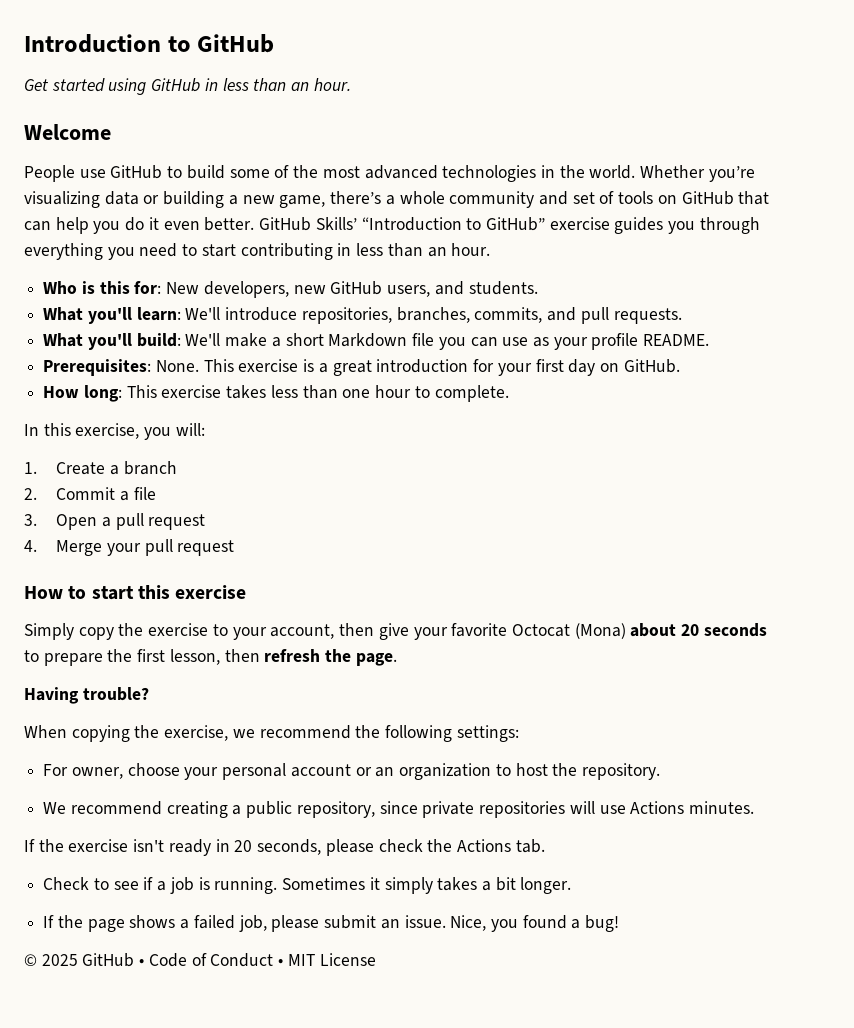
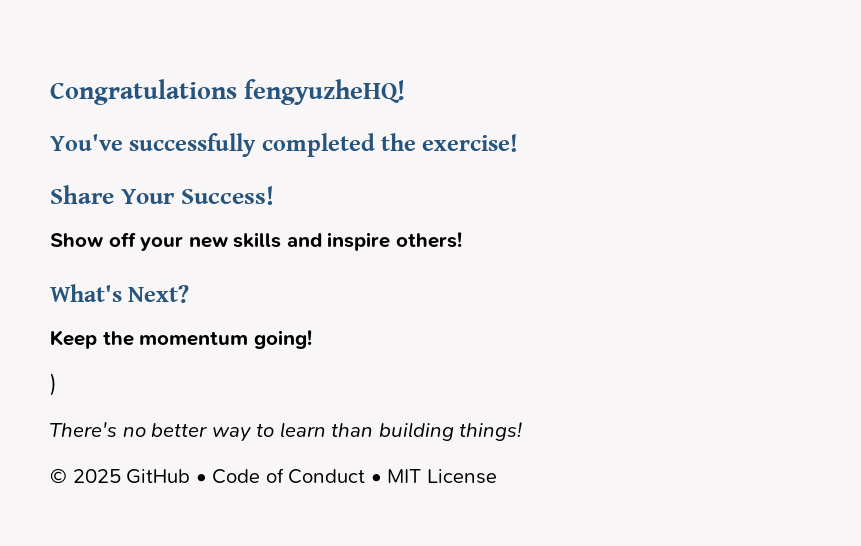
[24,34,275,53] [24,78,351,95] [24,124,111,140] [24,165,755,182] [24,191,770,208] [24,217,760,234] [24,243,491,260] [43,281,538,298] [43,307,682,324] [43,333,710,350] [43,359,680,376] [43,385,509,402] [24,423,205,440] [24,461,177,475] [24,487,156,501] [24,513,206,530] [24,539,235,556] [24,585,247,600] [24,623,767,640] [24,649,397,666] [24,687,149,704] [24,725,519,742] [43,763,660,780] [43,801,754,818] [24,839,545,856] [43,877,572,894] [43,915,620,932] Introduction to GitHub // Get started using GitHub in less than an hour. // Welcome // People use GitHub to build some of the most advanced technologies in the world. Whether you’re visualizing data or building a new game, there’s a whole community and set of tools on GitHub that can help you do it even better. GitHub Skills’ “Introduction to GitHub” exercise guides you through everything you need to start contributing in less than an hour. // Who is this for: New developers, new GitHub users, and students. // What you'll learn: We'll introduce repositories, branches, commits, and pull requests. // What you'll build: We'll make a short Markdown file you can use as your profile README. // Prerequisites: None. This exercise is a great introduction for your first day on GitHub. // How long: This exercise takes less than one hour to complete. // In this exercise, you will: // 1. Create a branch // 2. Commit a file // 3. Open a pull request // 4. Merge your pull request // How to start this exercise // Simply copy the exercise to your account, then give your favorite Octocat (Mona) about 20 seconds to prepare the first lesson, then refresh the page. // Having trouble? // When copying the exercise, we recommend the following settings: // For owner, choose your personal account or an organization to host the repository. // We recommend creating a public repository, since private repositories will use Actions minutes. // If the exercise isn't ready in 20 seconds, please check the Actions tab. // Check to see if a job is running. Sometimes it simply takes a bit longer. // If the page shows a failed job, please submit an issue. Nice, you found a bug! -> [50,79,406,105] [50,133,519,157] [50,185,274,205] [50,232,462,251] [50,284,190,303] [50,330,312,349] [50,373,57,396] [50,422,523,442] Congratulations fengyuzheHQ! // You've successfully completed the exercise! // Share Your Success! // Show off your new skills and inspire others! // What's Next? // Keep the momentum going! // ) // There's no better way to learn than building things!

